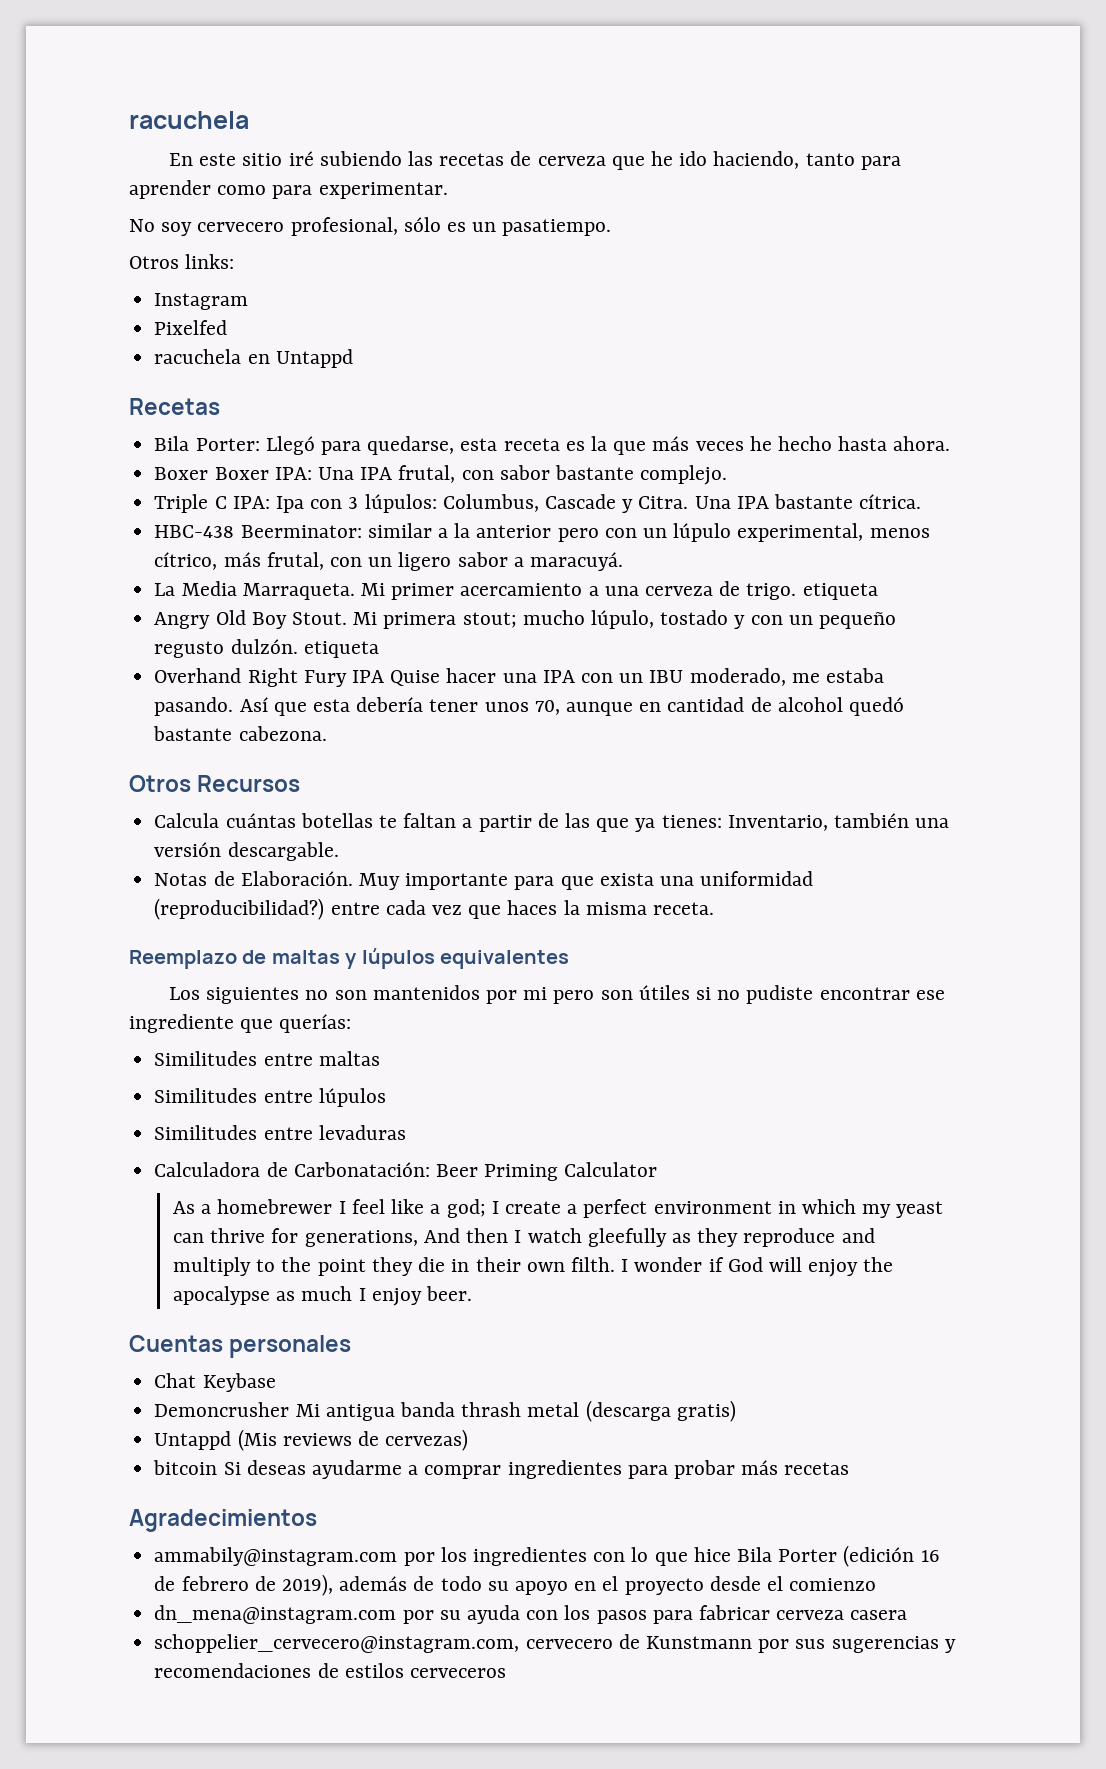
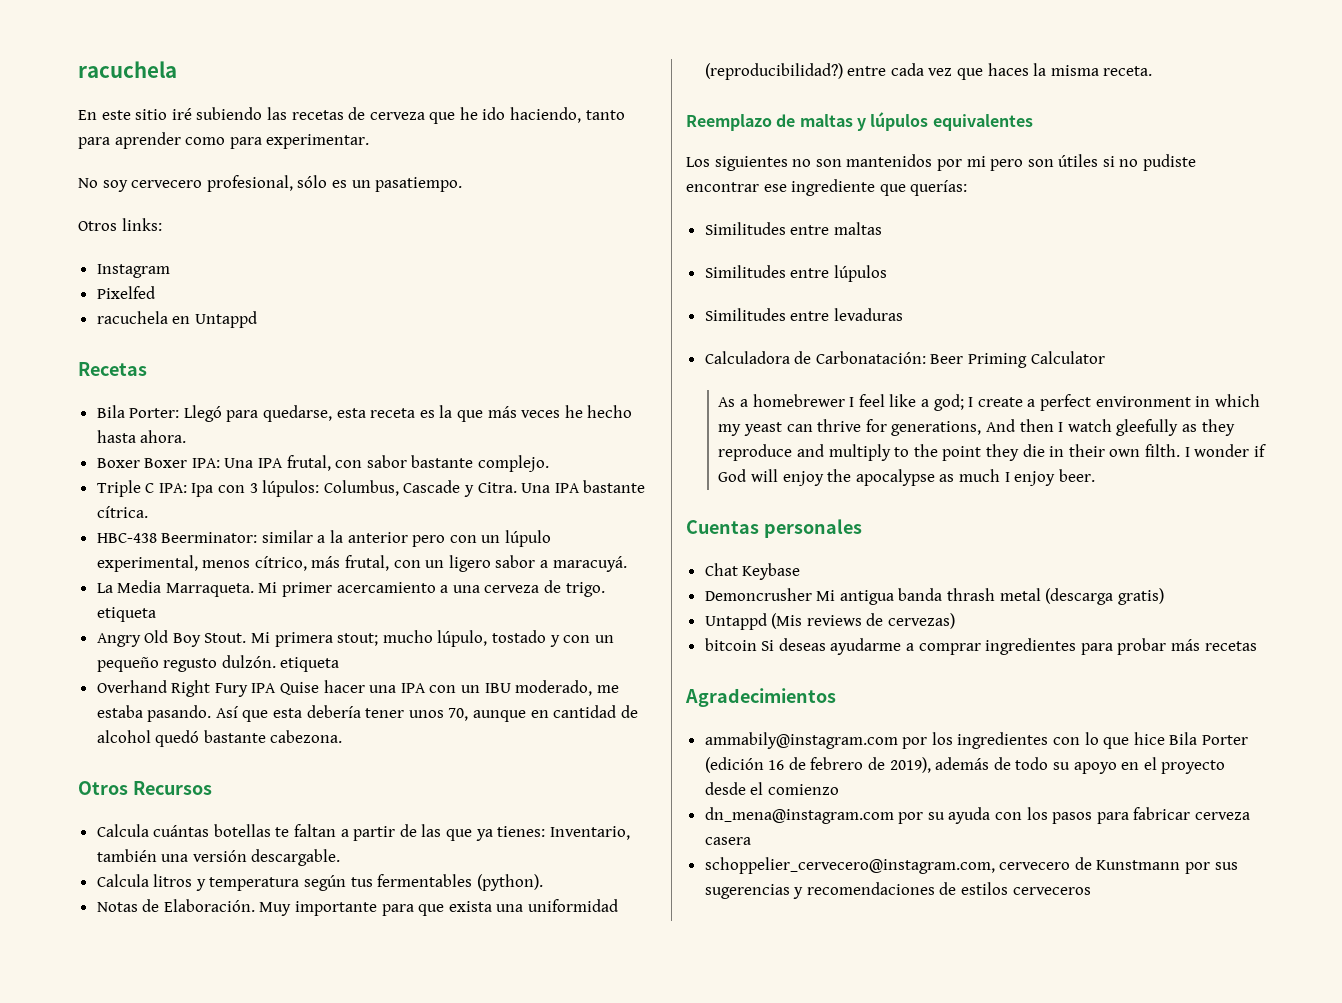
(339, 851) none -> [96,874,543,891] // Calcula litros y temperatura según tus fermentables (python).

